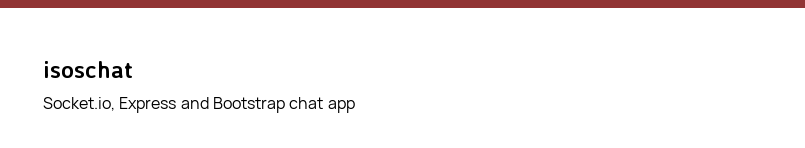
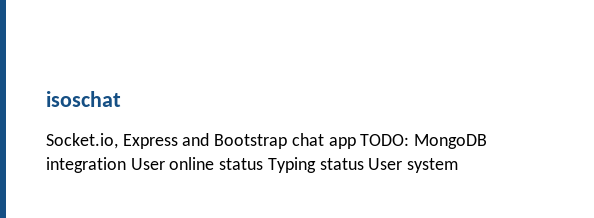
(355, 106) none -> [360,134,488,149] [46,157,459,173] TODO: MongoDB integration User online status Typing status User system

